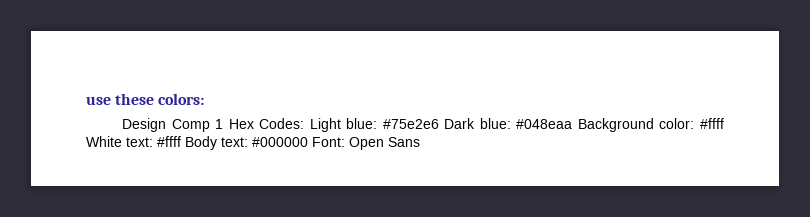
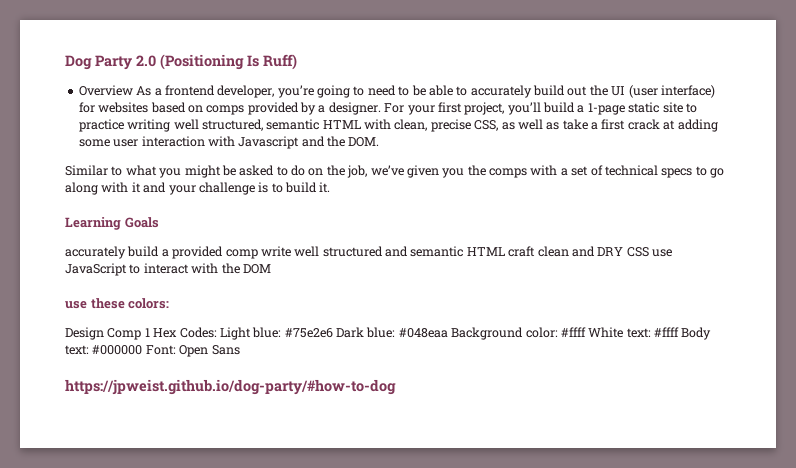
(86, 100) none -> [65,54,297,70] [78,85,715,98] [78,102,697,115] [78,119,718,132] [78,136,380,149] [65,165,724,178] [65,182,331,195] [65,217,159,230] [65,246,672,259] [65,263,271,276] Dog Party 2.0 (Positioning Is Ruff) // Overview As a frontend developer, you’re going to need to be able to accurately build out the UI (user interface) for websites based on comps provided by a designer. For your first project, you’ll build a 1-page static site to practice writing well structured, semantic HTML with clean, precise CSS, as well as take a first crack at adding some user interaction with Javascript and the DOM. // Similar to what you might be asked to do on the job, we’ve given you the comps with a set of technical specs to go along with it and your challenge is to build it. // Learning Goals // accurately build a provided comp write well structured and semantic HTML craft clean and DRY CSS use JavaScript to interact with the DOM //
(420, 142) none -> [65,379,396,395] // https://jpweist.github.io/dog-party/#how-to-dog

